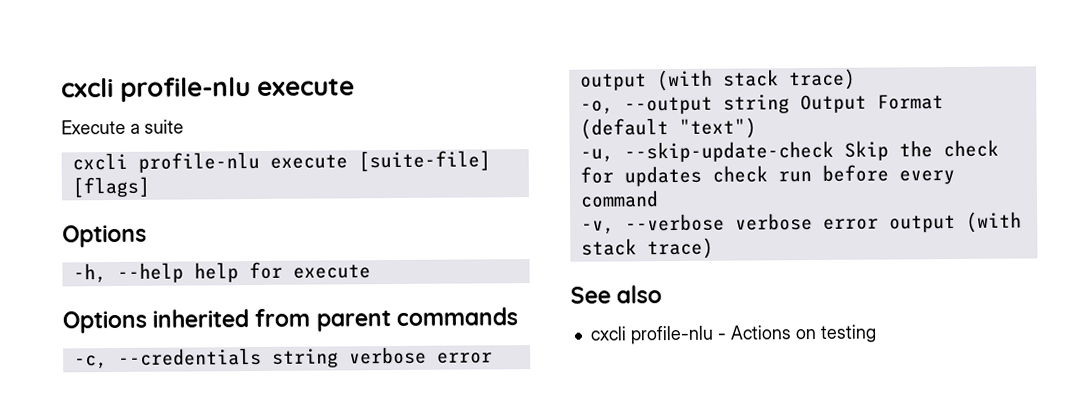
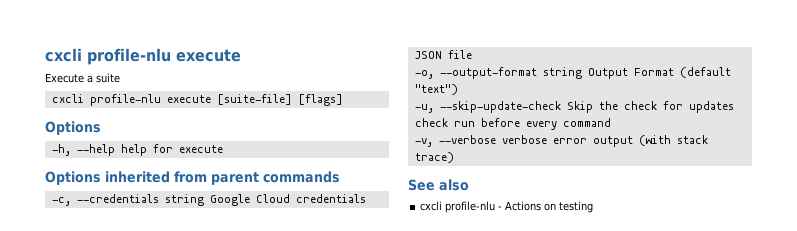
[348,346,493,365] [579,68,856,92] verbose error output (with stack trace) -> [209,194,366,206] [414,50,472,59] Google Cloud credentials JSON file
[623,96,713,115] --output -> [439,67,537,79] --output-format

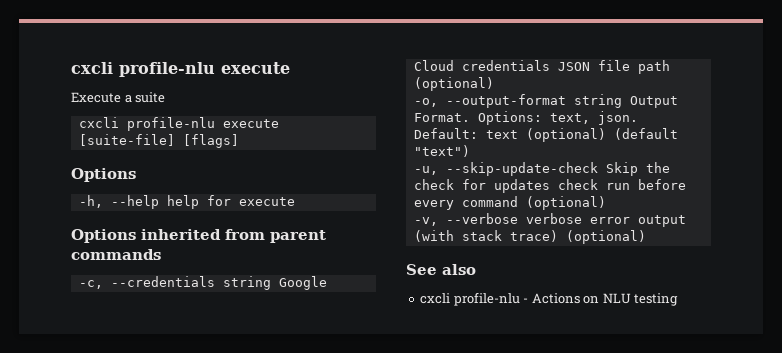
(472, 54) none -> [637,60,670,74] [413,77,494,91] path (optional)
[633,68,674,76] Format -> [413,111,638,125] [413,128,606,142] Format. Options: text, json. Default: text (optional)
(611, 122) none -> [525,196,606,210] (optional)
(454, 157) none -> [565,230,646,244] (optional)
(557, 207) none -> [602,293,631,304] NLU

